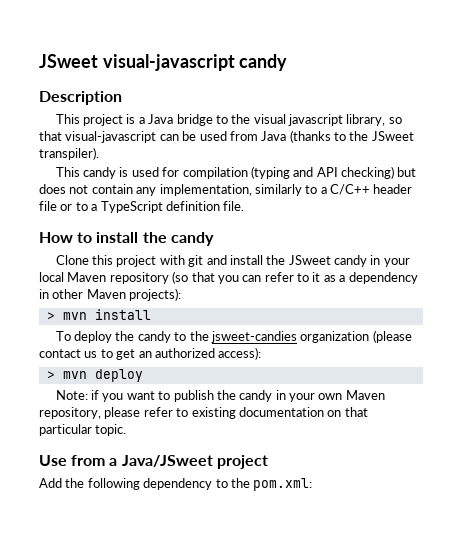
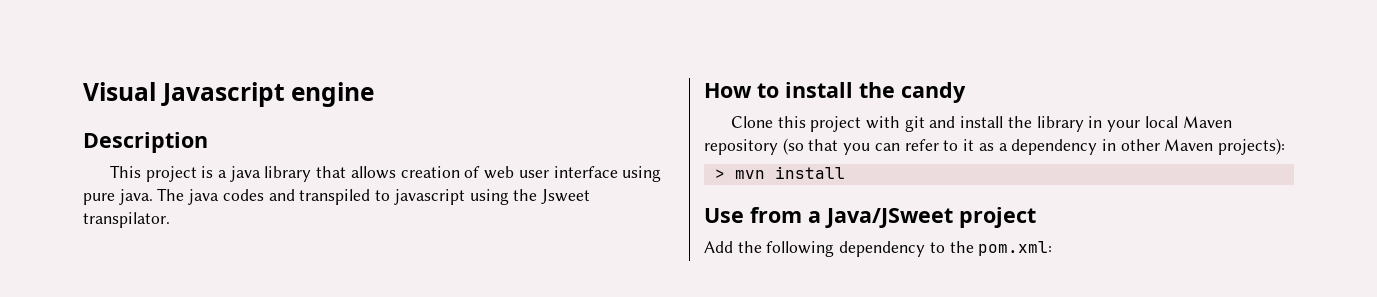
[39,54,288,71] JSweet visual-javascript candy -> [83,82,375,107] Visual Javascript engine
[148,114,402,126] [39,130,414,143] [39,147,99,160] [55,166,417,179] [39,184,413,196] [39,201,245,213] Java bridge to the visual javascript library, so that visual-javascript can be used from Java (thanks to the JSweet transpiler). // This candy is used for compilation (typing and API checking) but does not contain any implementation, similarly to a C/C++ header file or to a TypeScript definition file. -> [229,166,662,182] [83,188,590,205] [83,212,170,228] java library that allows creation of web user interface using pure java. The java codes and transpiled to javascript using the Jsweet transpilator.
[288,255,368,267] JSweet candy -> [1036,116,1084,132] library
[55,330,412,343] [39,347,262,360] [46,369,143,382] [55,390,385,402] [39,407,368,419] [39,424,127,436] // To deploy the candy to the jsweet-candies organization (please contact us to get an authorized access): // > mvn deploy // Note: if you want to publish the candy in your own Maven repository, please refer to existing documentation on that particular topic. -> (845, 172) none

